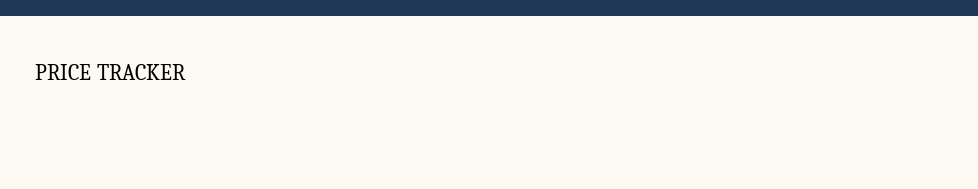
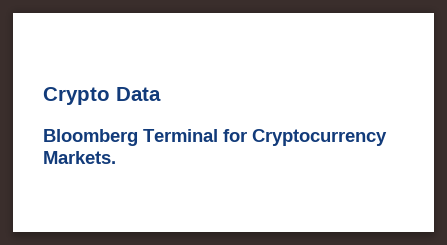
[35,64,186,80] PRICE TRACKER -> [43,87,161,105] [43,129,387,146] [43,151,116,164] Crypto Data // Bloomberg Terminal for Cryptocurrency Markets.

